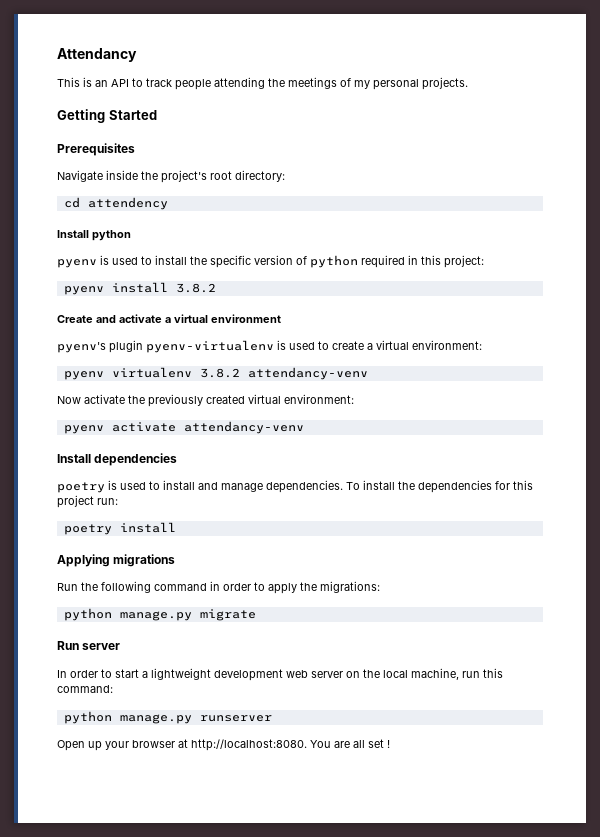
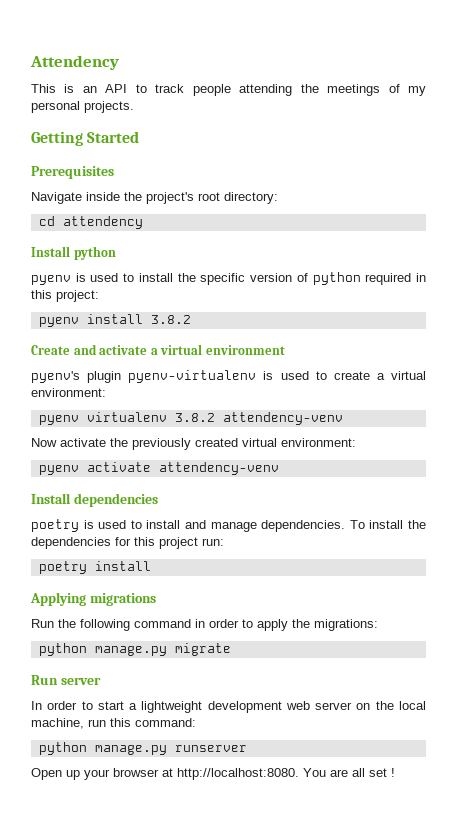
[57,48,137,62] Attendancy -> [30,55,119,70] Attendency
[247,367,368,380] attendancy-venv -> [222,412,343,425] attendency-venv
[183,421,304,434] attendancy-venv -> [158,462,279,475] attendency-venv

